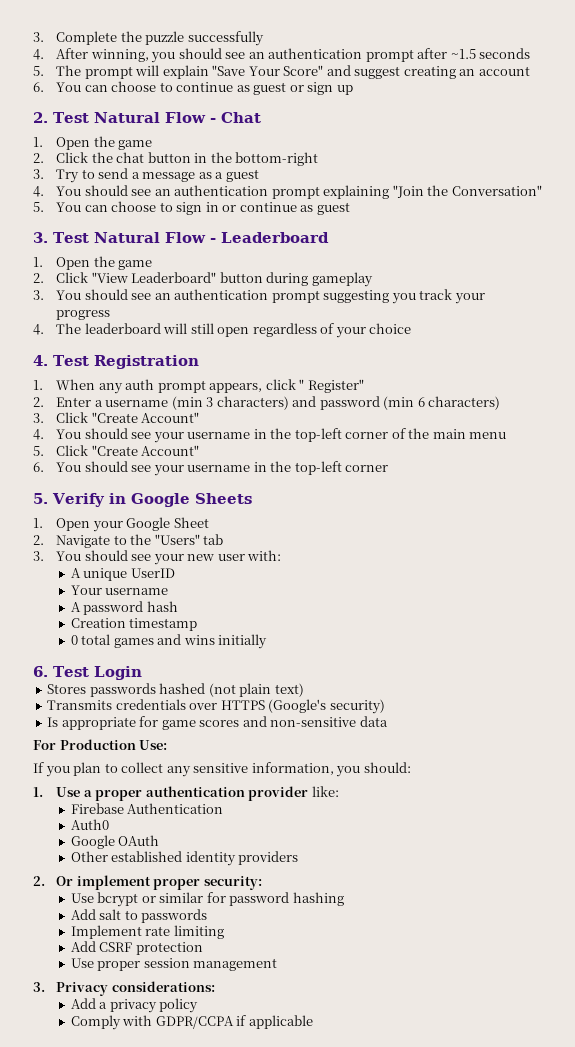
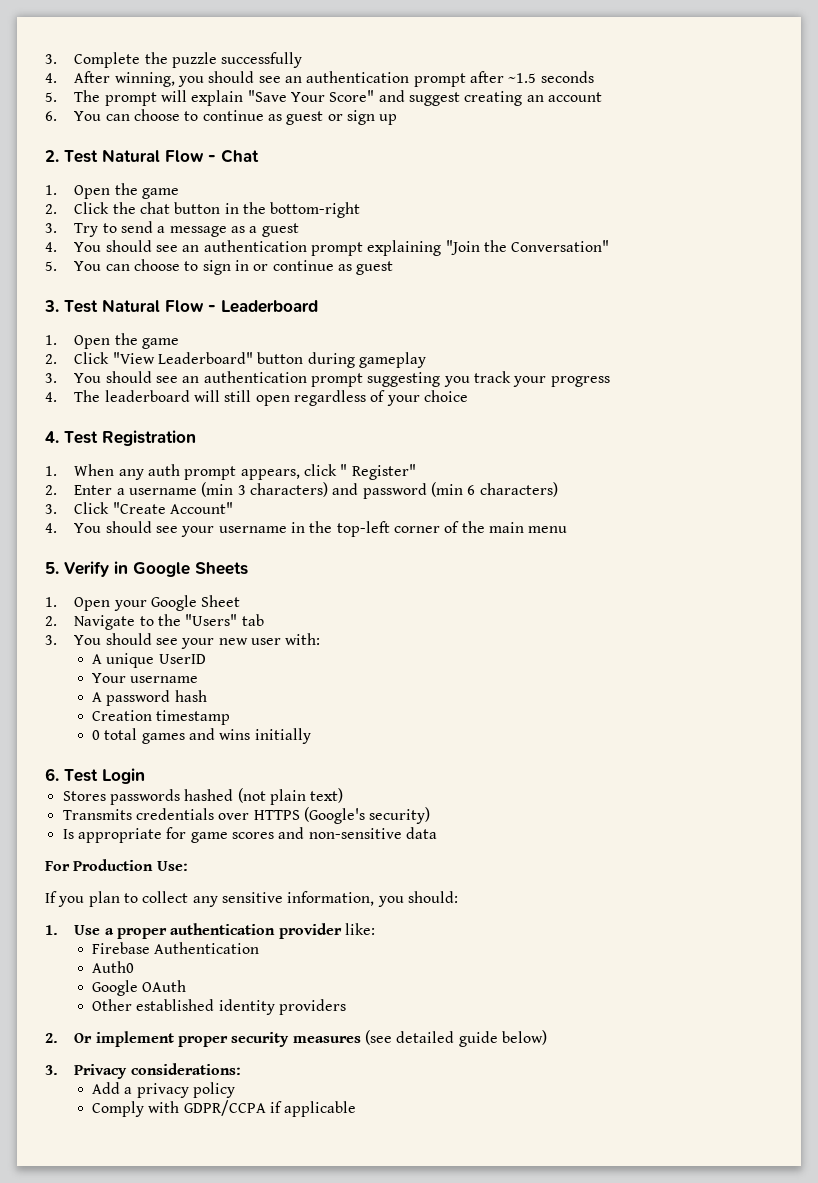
[33,445,200,456] [33,461,389,476] // 5. Click "Create Account" // 6. You should see your username in the top-left corner -> (568, 529) none
[203,876,262,890] [70,892,344,907] [70,909,208,923] [70,925,224,939] [70,941,203,955] [70,958,278,971] security: // Use bcrypt or similar for password hashing // Add salt to passwords // Implement rate limiting // Add CSRF protection // Use proper session management -> [231,1030,547,1047] security measures (see detailed guide below)

